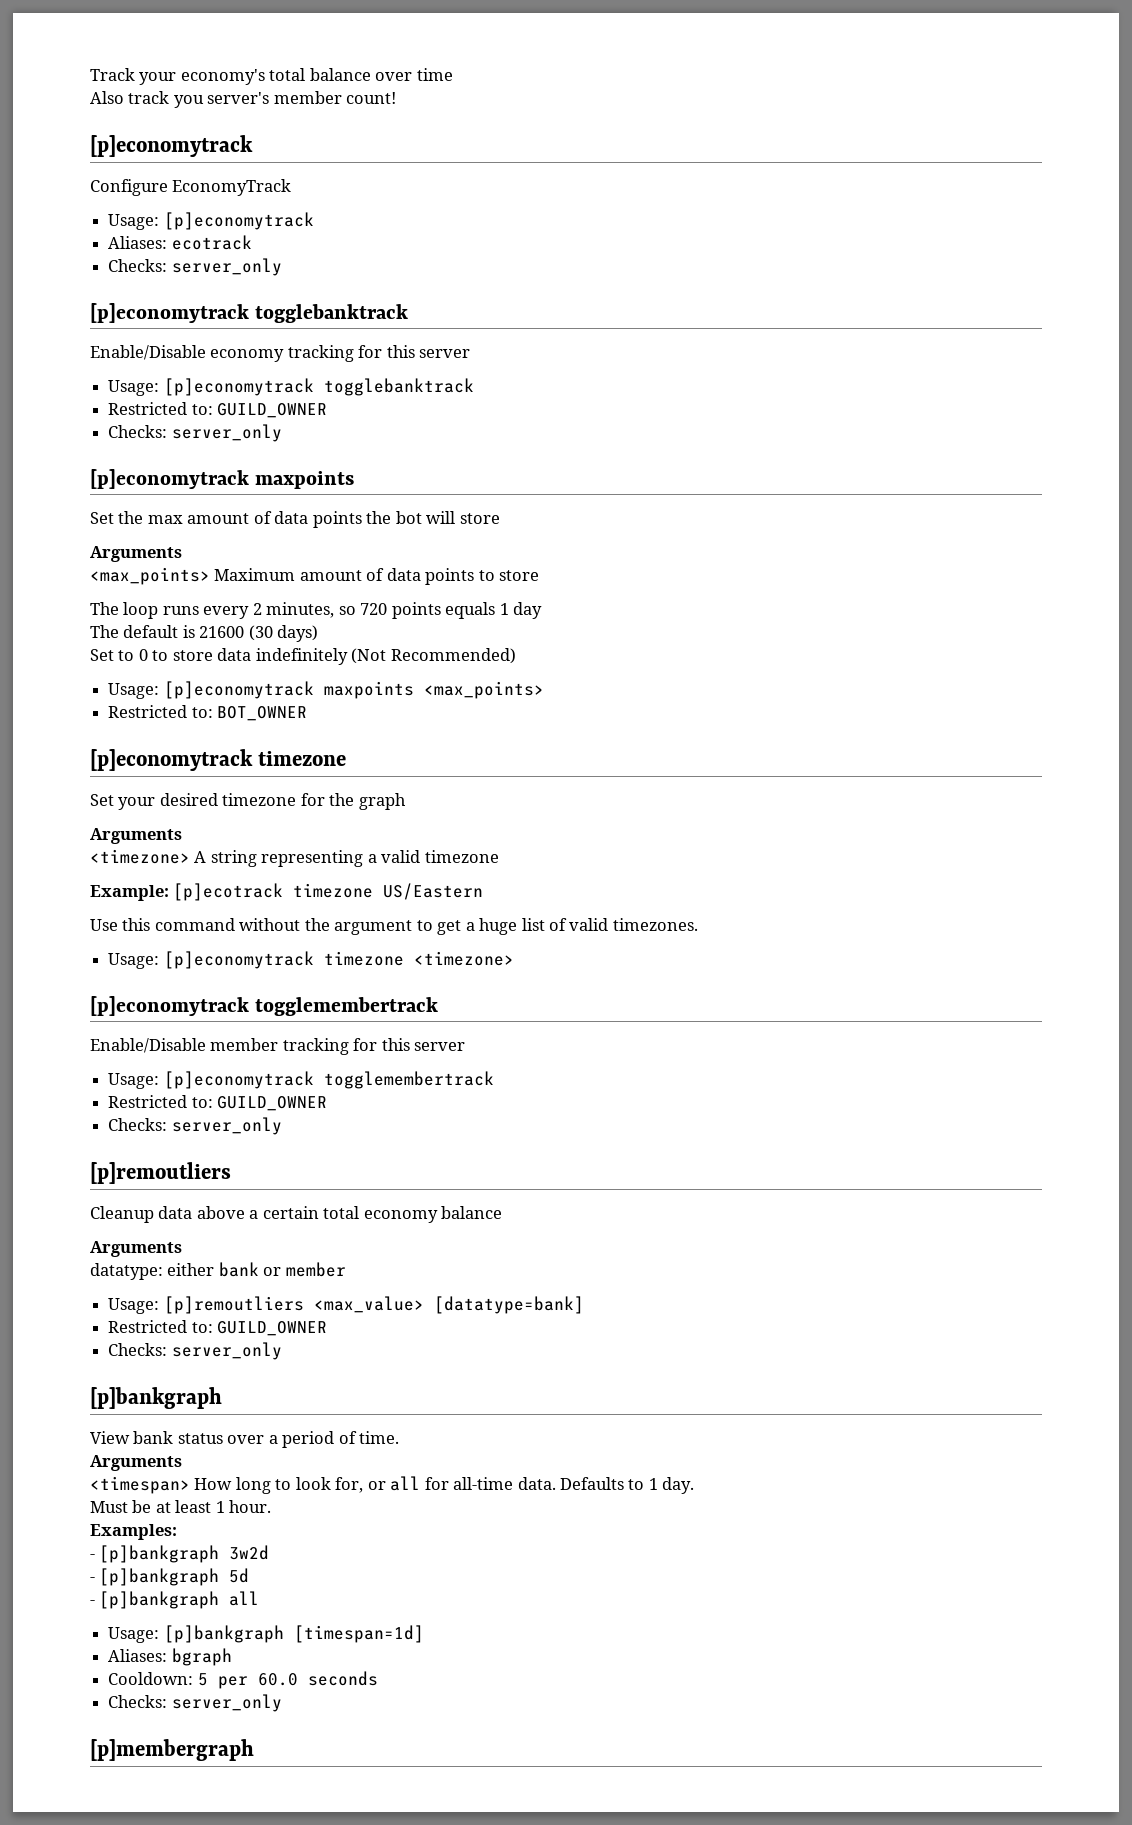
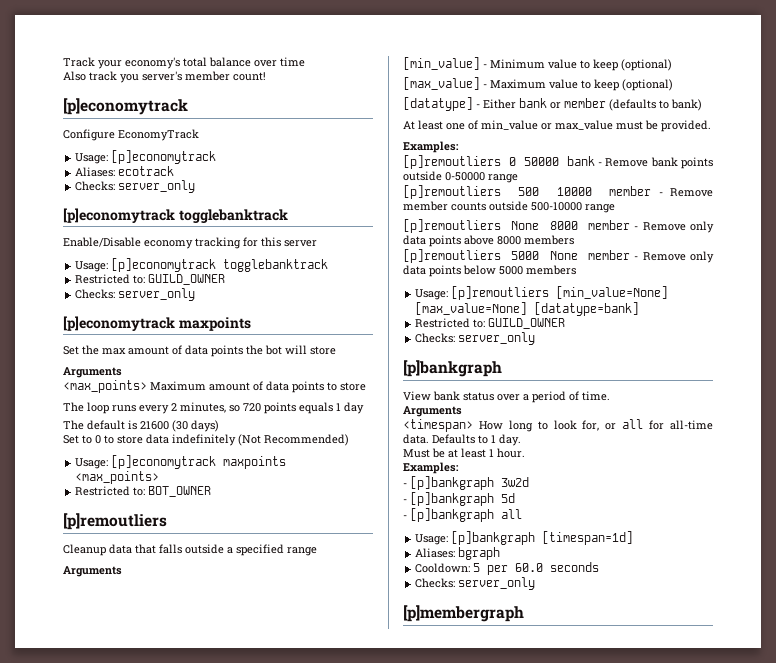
[90,749,347,771] [90,793,406,810] [90,828,182,844] [90,849,499,867] [90,883,484,901] [90,918,698,935] [108,951,514,969] [90,996,439,1016] [90,1038,466,1055] [108,1071,494,1089] [108,1095,328,1111] [108,1117,282,1135] [90,1162,231,1184] [90,1206,503,1223] [90,1241,182,1257] [90,1262,346,1280] [p]economytrack timezone // Set your desired timezone for the graph // Arguments // <timezone> A string representing a valid timezone // Example: [p]ecotrack timezone US/Eastern // Use this command without the argument to get a huge list of valid timezones. // Usage: [p]economytrack timezone <timezone> // [p]economytrack togglemembertrack // Enable/Disable member tracking for this server // Usage: [p]economytrack togglemembertrack // Restricted to: GUILD_OWNER // Checks: server_only // [p]remoutliers // Cleanup data above a certain total economy balance // Arguments // datatype: either bank or member -> [63,513,167,530] [63,544,317,556] [63,566,122,577] [403,57,672,71] [403,77,673,91] [403,97,702,111] [403,120,711,132] [403,141,459,153] [403,155,713,169] [403,171,518,183] [403,185,713,199] [403,201,615,213] [403,219,714,233] [403,235,574,247] [403,249,714,263] [403,265,576,277] [p]remoutliers // Cleanup data that falls outside a specified range // Arguments // [min_value] - Minimum value to keep (optional) // [max_value] - Maximum value to keep (optional) // [datatype] - Either bank or member (defaults to bank) // At least one of min_value or max_value must be provided. // Examples: // [p]remoutliers 0 50000 bank - Remove bank points outside 0-50000 range // [p]remoutliers 500 10000 member - Remove member counts outside 500-10000 range // [p]remoutliers None 8000 member - Remove only data points above 8000 members // [p]remoutliers 5000 None member - Remove only data points below 5000 members
[313,1296,424,1313] <max_value> -> [556,286,669,299] [415,302,528,315] [min_value=None] [max_value=None]

